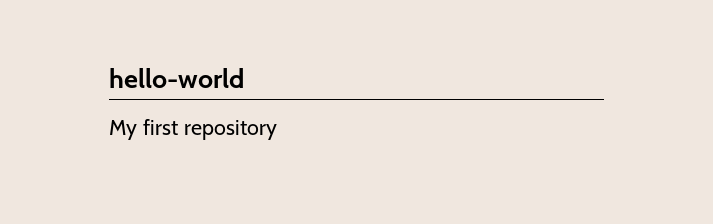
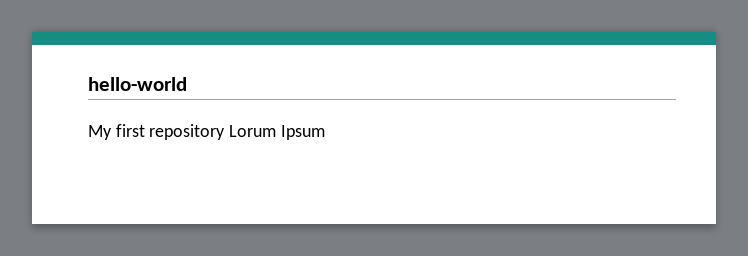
(277, 130) none -> [229,125,325,140] Lorum Ipsum

